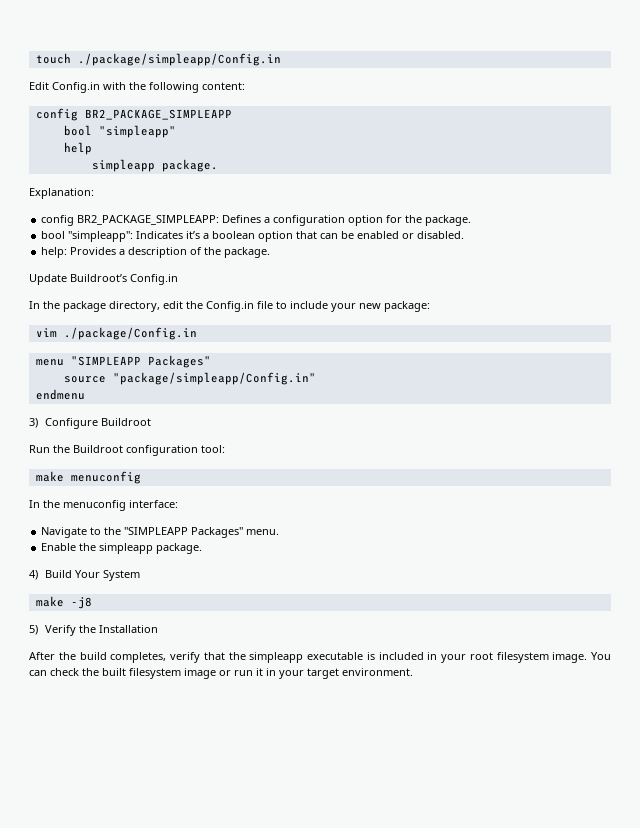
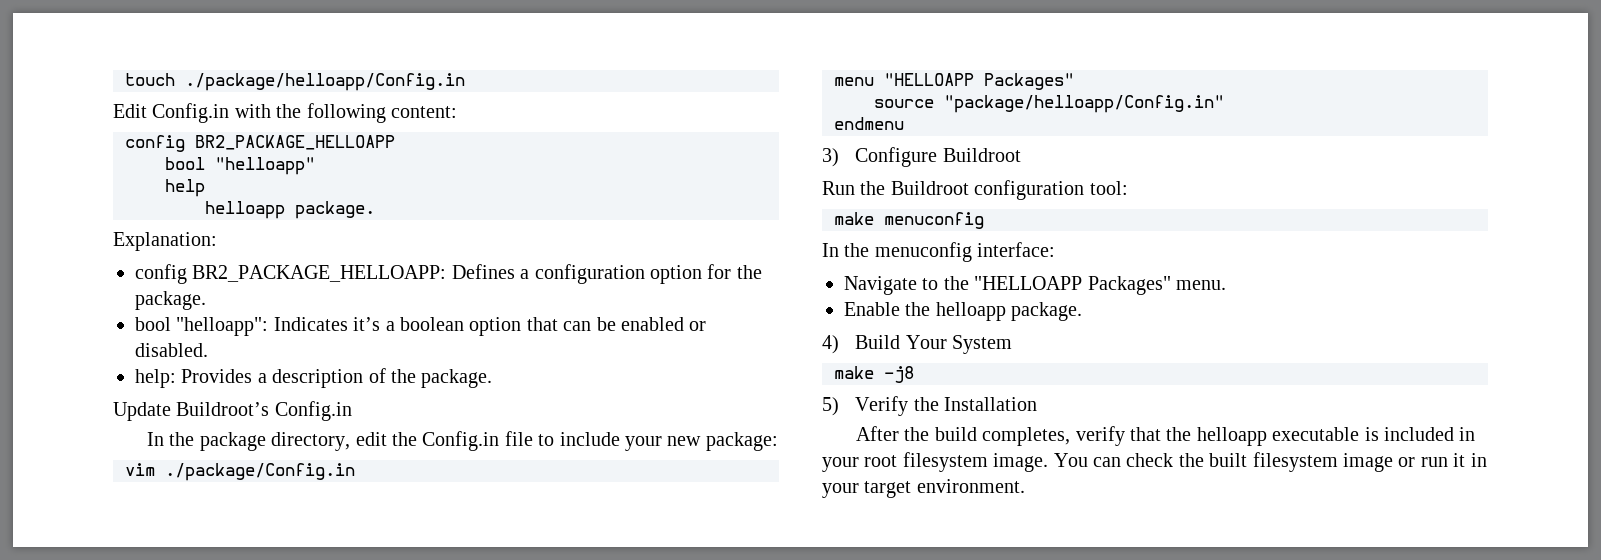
[77,53,281,66] ./package/simpleapp/Config.in -> [185,73,465,91] ./package/helloapp/Config.in
[84,109,232,120] [63,125,176,138] BR2_PACKAGE_SIMPLEAPP // bool "simpleapp" -> [195,135,395,150] [165,157,315,175] BR2_PACKAGE_HELLOAPP // bool "helloapp"
[91,159,155,172] simpleapp -> [205,201,285,219] helloapp
[77,215,220,225] BR2_PACKAGE_SIMPLEAPP: -> [192,265,447,282] BR2_PACKAGE_HELLOAPP:
[68,231,134,242] "simpleapp": -> [176,317,269,336] "helloapp":
[70,356,141,366] "SIMPLEAPP -> [884,73,974,86] "HELLOAPP
[112,372,316,385] "package/simpleapp/Config.in" -> [944,95,1224,113] "package/helloapp/Config.in"
[124,527,189,535] "SIMPLEAPP -> [974,276,1083,290] "HELLOAPP
[99,543,154,554] simpleapp -> [935,302,1006,321] helloapp
[249,652,304,663] simpleapp -> [1196,427,1267,446] helloapp

